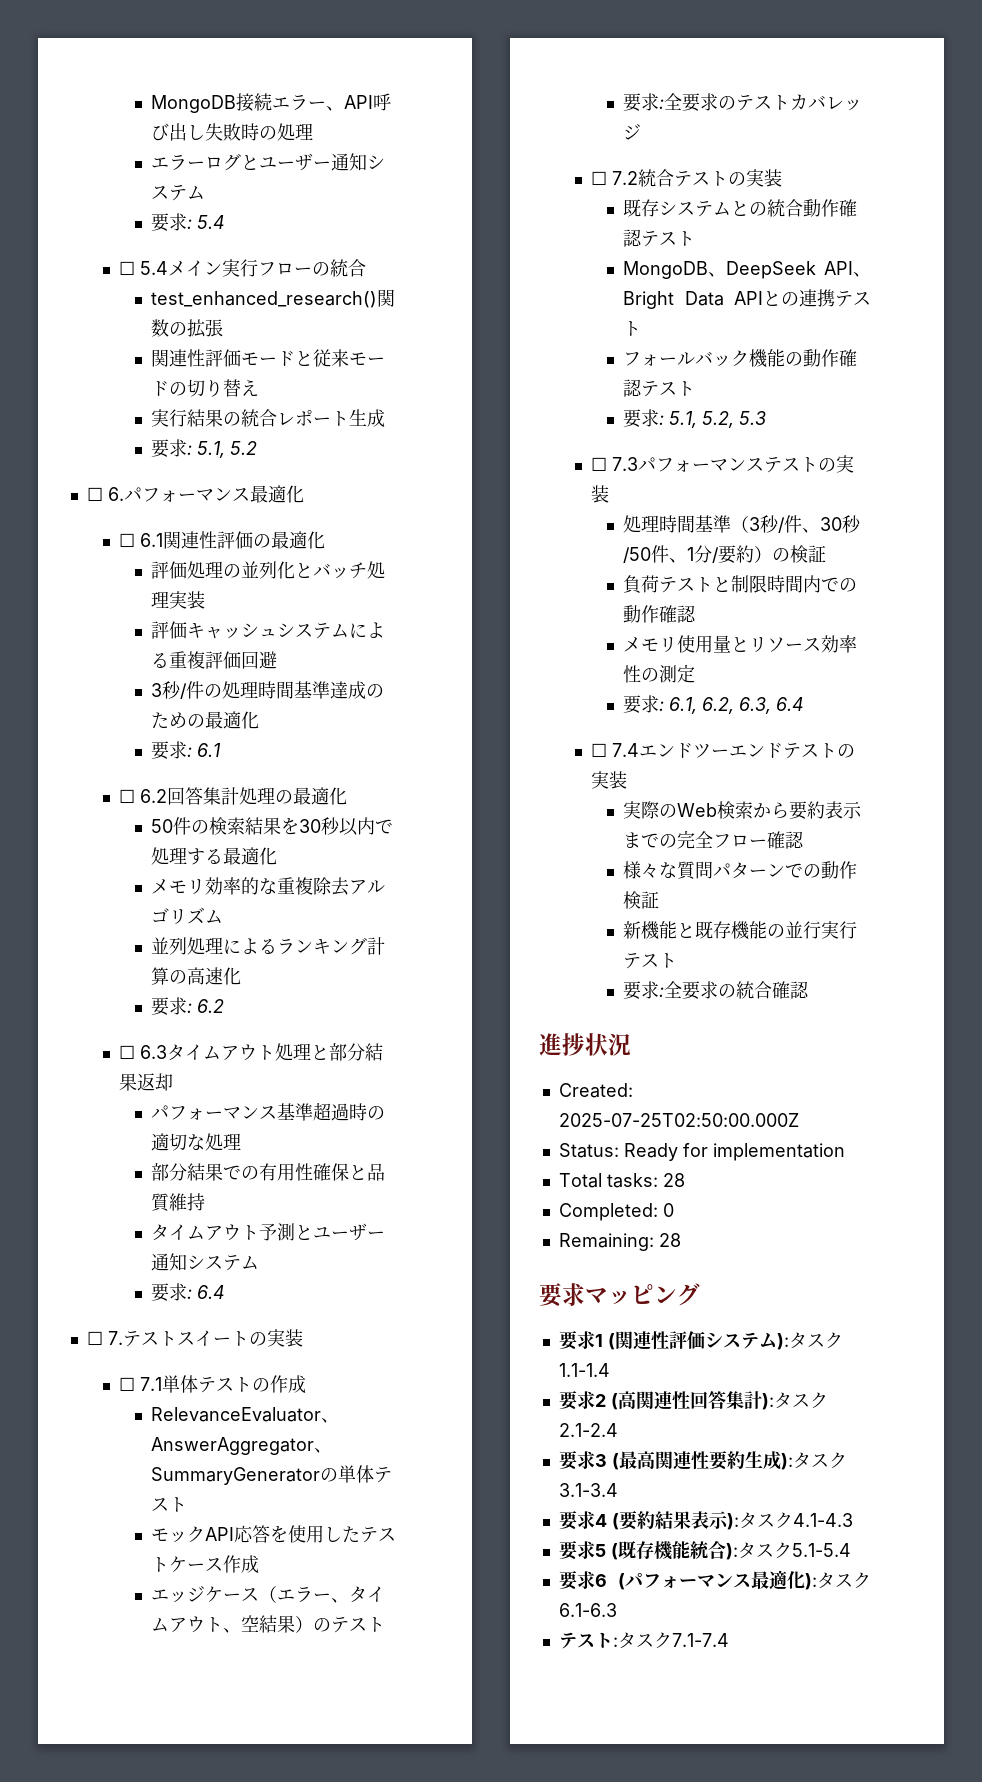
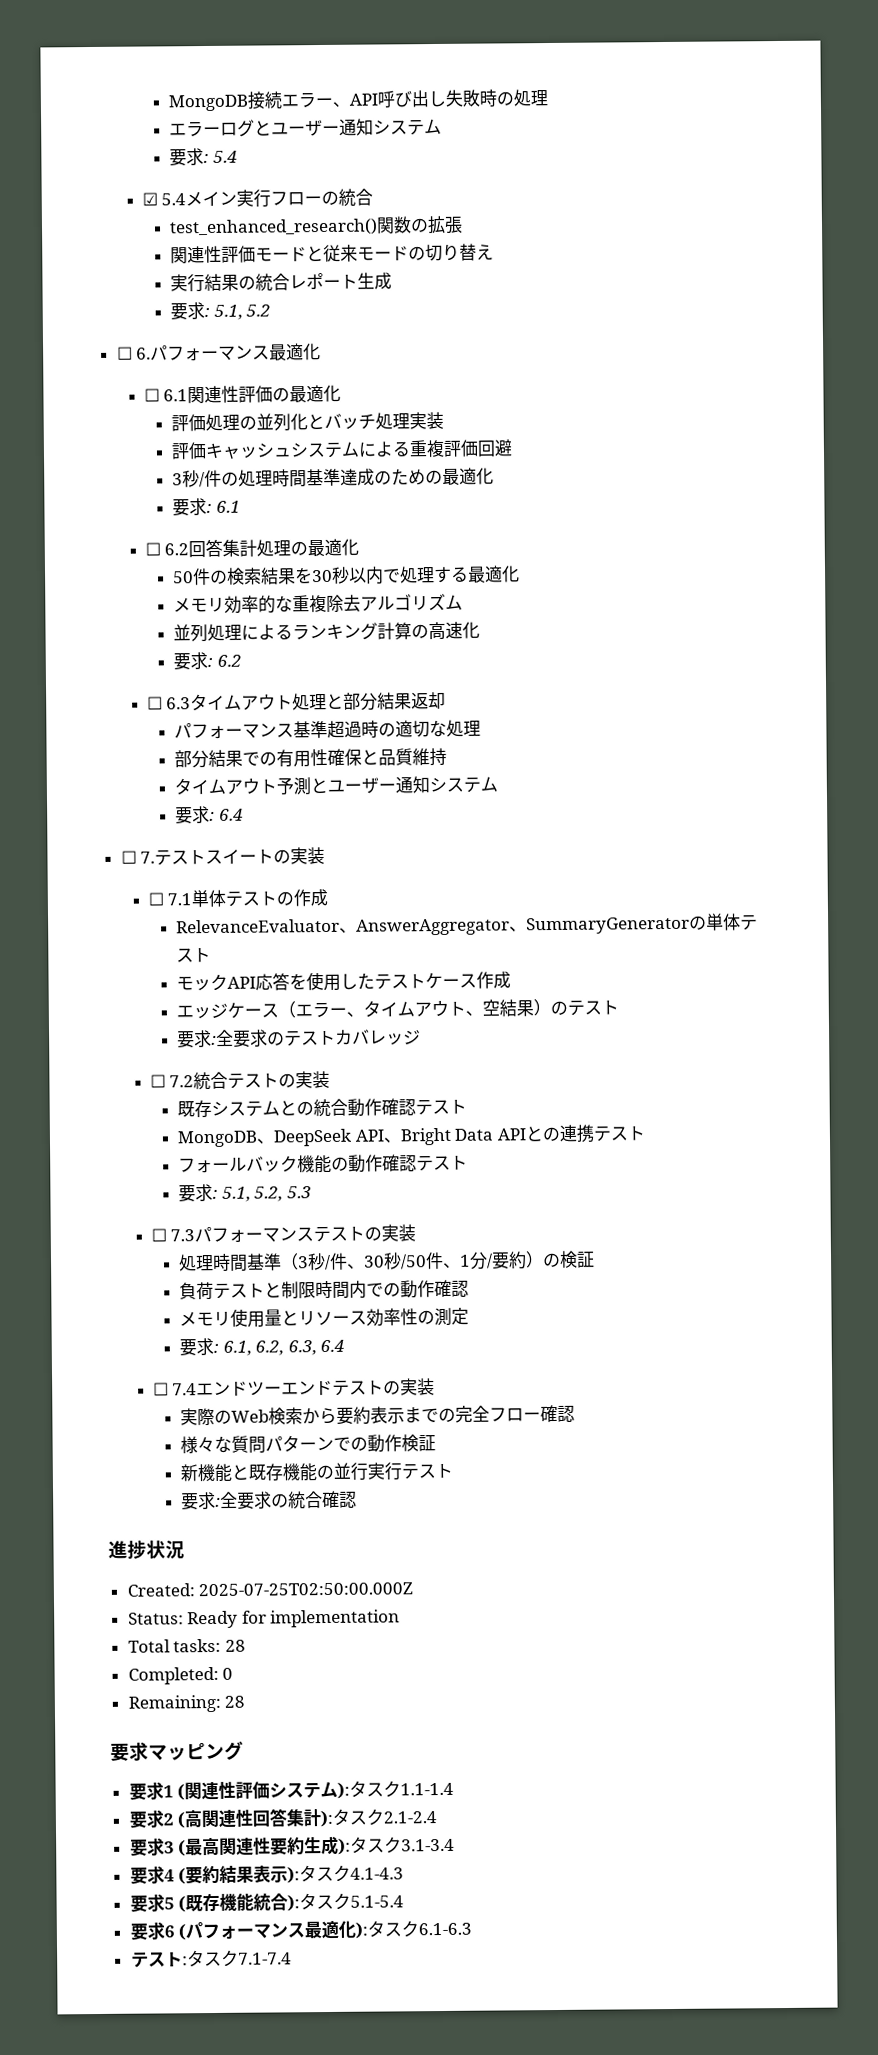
[119,261,136,275] ☐ -> [141,192,158,206] ☑

